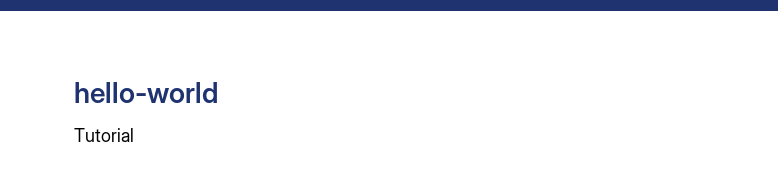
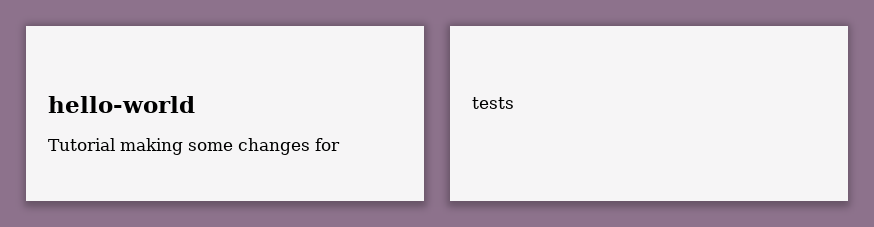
(134, 135) none -> [120,138,340,155] [472,97,514,109] making some changes for tests

